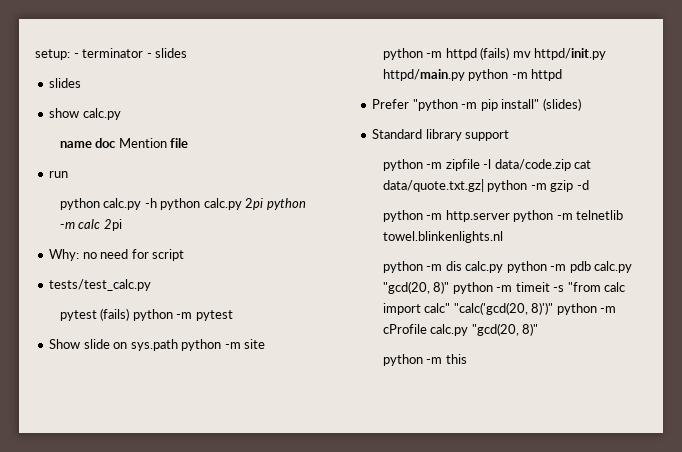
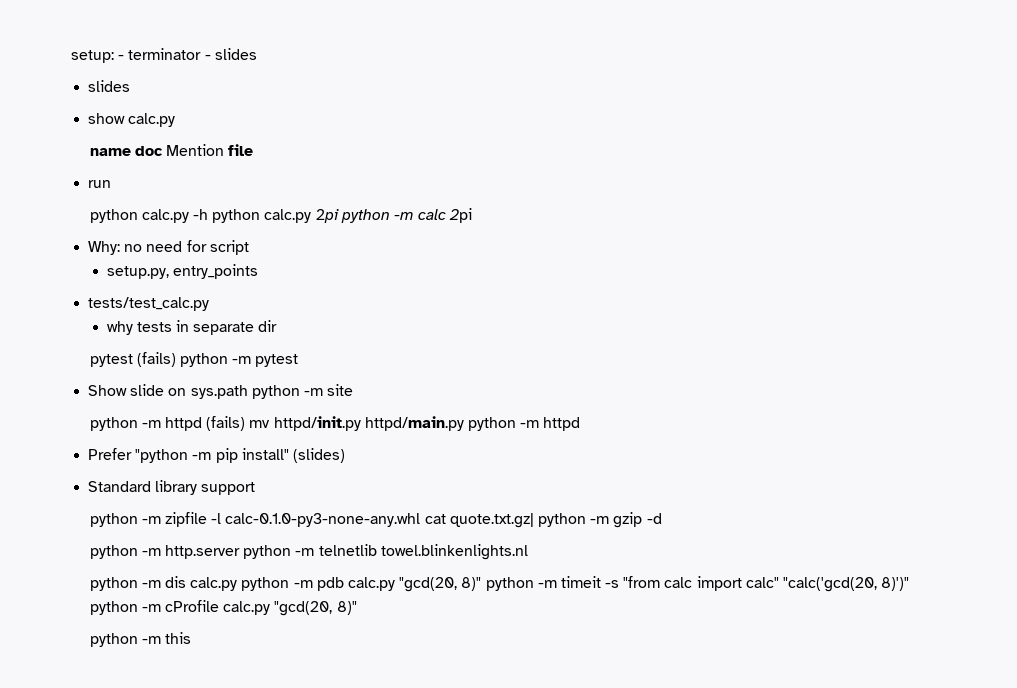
(185, 255) none -> [106,264,258,279] // setup.py, entry_points
(152, 285) none -> [106,320,278,335] // why tests in separate dir
[494,159,592,171] [382,179,484,192] data/code.zip cat data/quote.txt.gz| -> [225,513,534,528] calc-0.1.0-py3-none-any.whl cat quote.txt.gz|

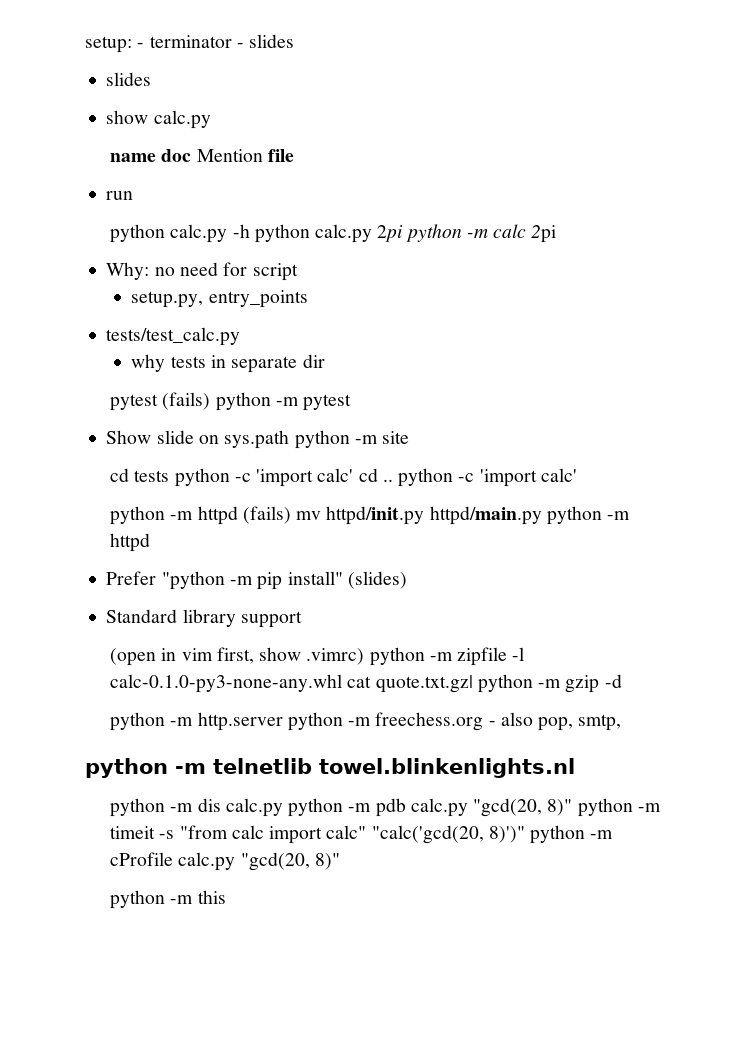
(354, 390) none -> [110,468,577,487] // cd tests python -c 'import calc' cd .. python -c 'import calc'
(256, 488) none -> [110,647,365,666] (open in vim first, show .vimrc)
(315, 552) none -> [375,712,622,731] [85,758,206,778] freechess.org - also pop, smtp, // python -m

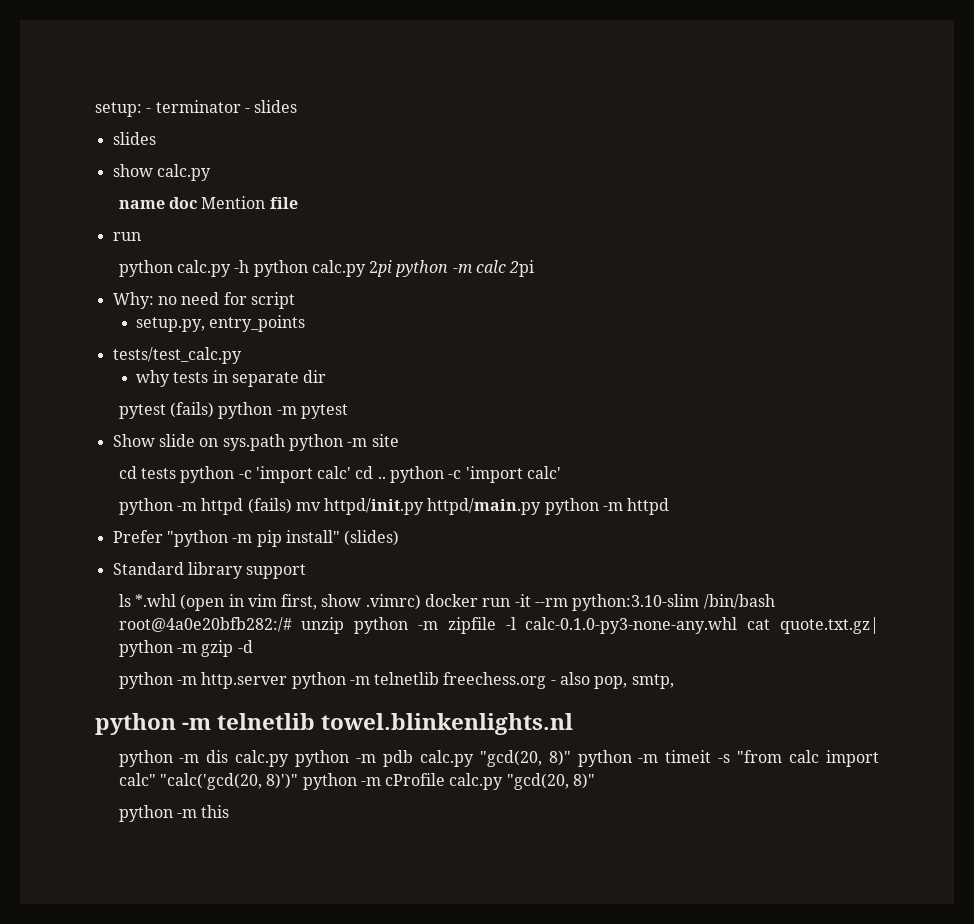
(302, 619) none -> [118,594,176,607] ls *.whl
(365, 656) none -> [425,594,775,611] [118,617,345,634] docker run -it --rm python:3.10-slim /bin/bash root@4a0e20bfb282:/# unzip
(372, 721) none -> [374,672,440,685] telnetlib

